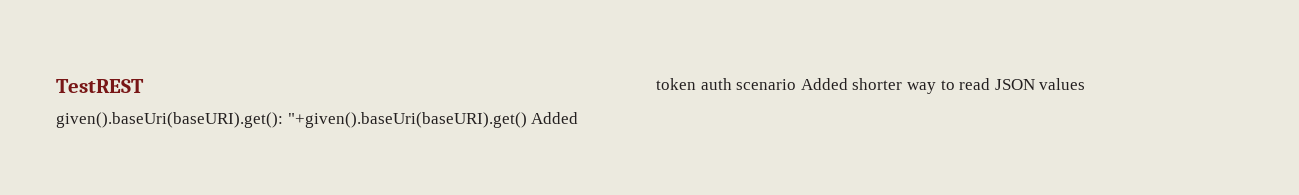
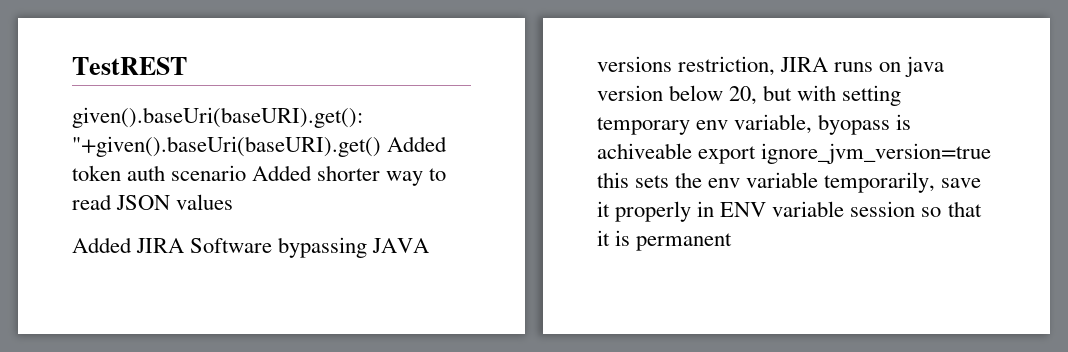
(1086, 84) none -> [72,237,430,258] [597,56,945,77] [597,85,902,106] [597,114,912,135] [597,143,992,164] [597,172,982,193] [597,201,982,222] [597,230,733,251] // Added JIRA Software bypassing JAVA versions restriction, JIRA runs on java version below 20, but with setting temporary env variable, byopass is achiveable export ignore_jvm_version=true this sets the env variable temporarily, save it properly in ENV variable session so that it is permanent

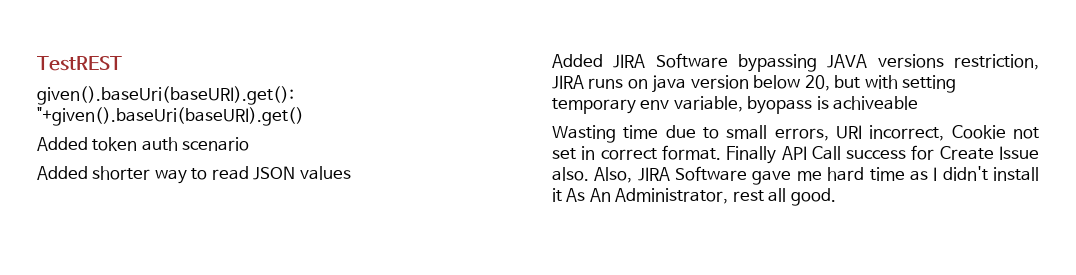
(381, 146) none -> (304, 116) //
(247, 173) none -> (250, 144) //
[698,143,992,164] [597,172,982,193] [597,201,982,222] [597,230,733,251] export ignore_jvm_version=true this sets the env variable temporarily, save it properly in ENV variable session so that it is permanent -> [552,125,1039,143] [552,145,1039,164] [552,166,1039,185] [552,188,836,206] // Wasting time due to small errors, URI incorrect, Cookie not set in correct format. Finally API Call success for Create Issue also. Also, JIRA Software gave me hard time as I didn't install it As An Administrator, rest all good.

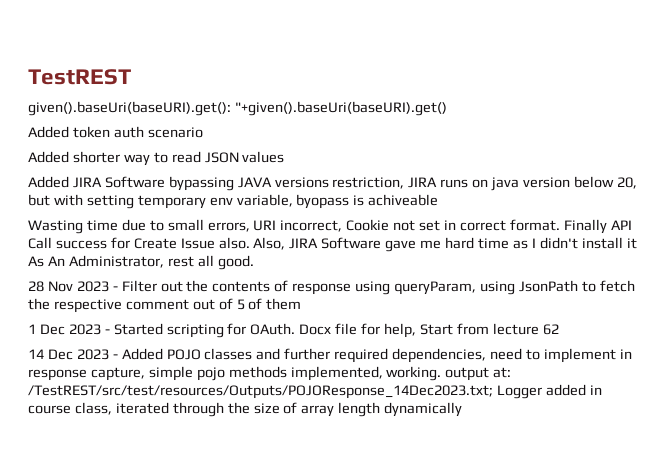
(836, 197) none -> [28,280,635,295] [28,298,302,313] [28,323,559,338] [28,348,632,363] [28,366,512,381] [28,384,602,399] [28,402,463,417] // 28 Nov 2023 - Filter out the contents of response using queryParam, using JsonPath to fetch the respective comment out of 5 of them // 1 Dec 2023 - Started scripting for OAuth. Docx file for help, Start from lecture 62 // 14 Dec 2023 - Added POJO classes and further required dependencies, need to implement in response capture, simple pojo methods implemented, working. output at: /TestREST/src/test/resources/Outputs/POJOResponse_14Dec2023.txt; Logger added in course class, iterated through the size of array length dynamically

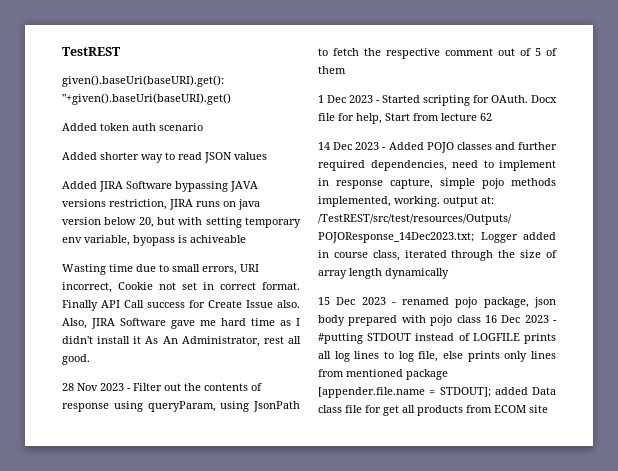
(463, 409) none -> [318,297,556,308] [318,315,557,326] [318,333,556,344] [318,351,556,362] [318,369,448,380] [318,387,556,398] [318,405,548,416] // 15 Dec 2023 - renamed pojo package, json body prepared with pojo class 16 Dec 2023 - #putting STDOUT instead of LOGFILE prints all log lines to log file, else prints only lines from mentioned package [appender.file.name = STDOUT]; added Data class file for get all products from ECOM site

